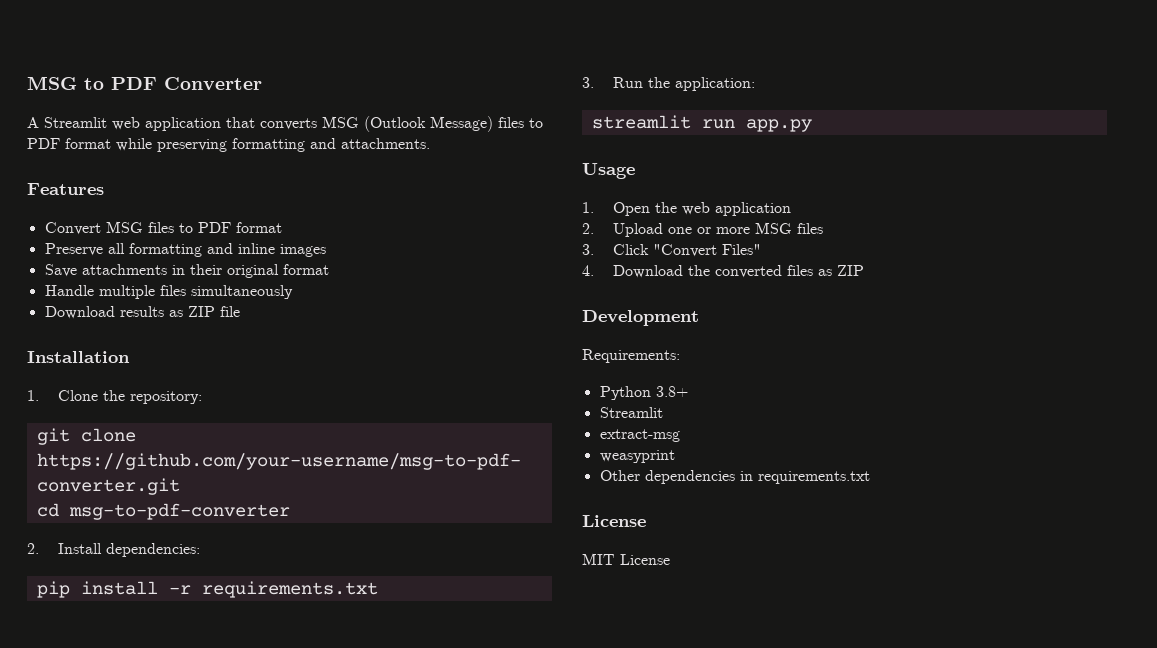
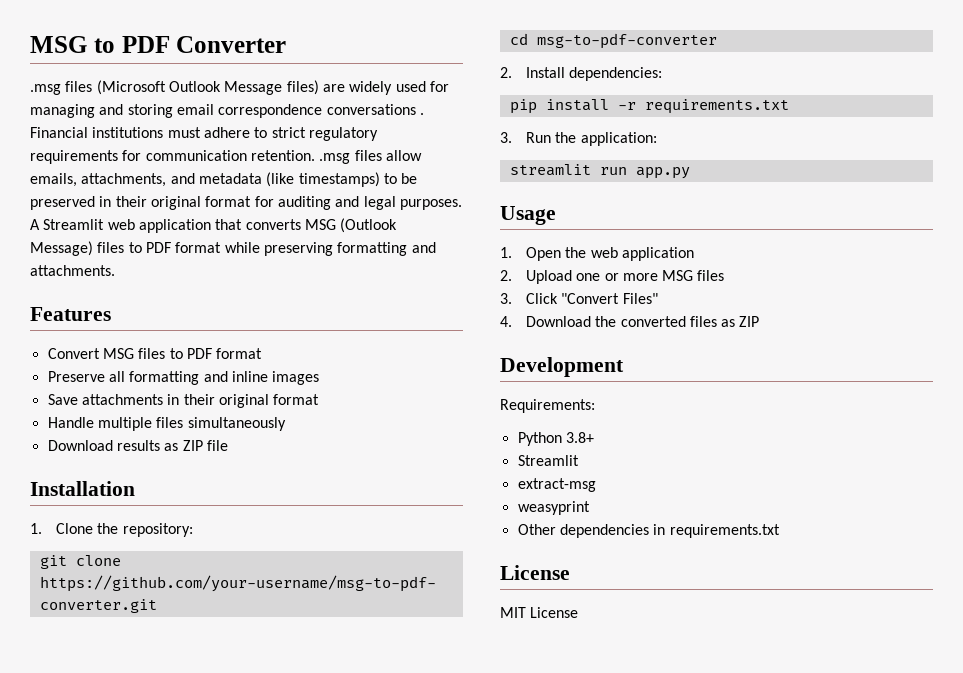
(262, 83) none -> [30,80,449,95] [30,104,424,118] [30,127,378,141] [30,150,422,164] [30,172,418,187] [30,196,462,210] .msg files (Microsoft Outlook Message files) are widely used for managing and storing email correspondence conversations . Financial institutions must adhere to strict regulatory requirements for communication retention. .msg files allow emails, attachments, and metadata (like timestamps) to be preserved in their original format for auditing and legal purposes.

